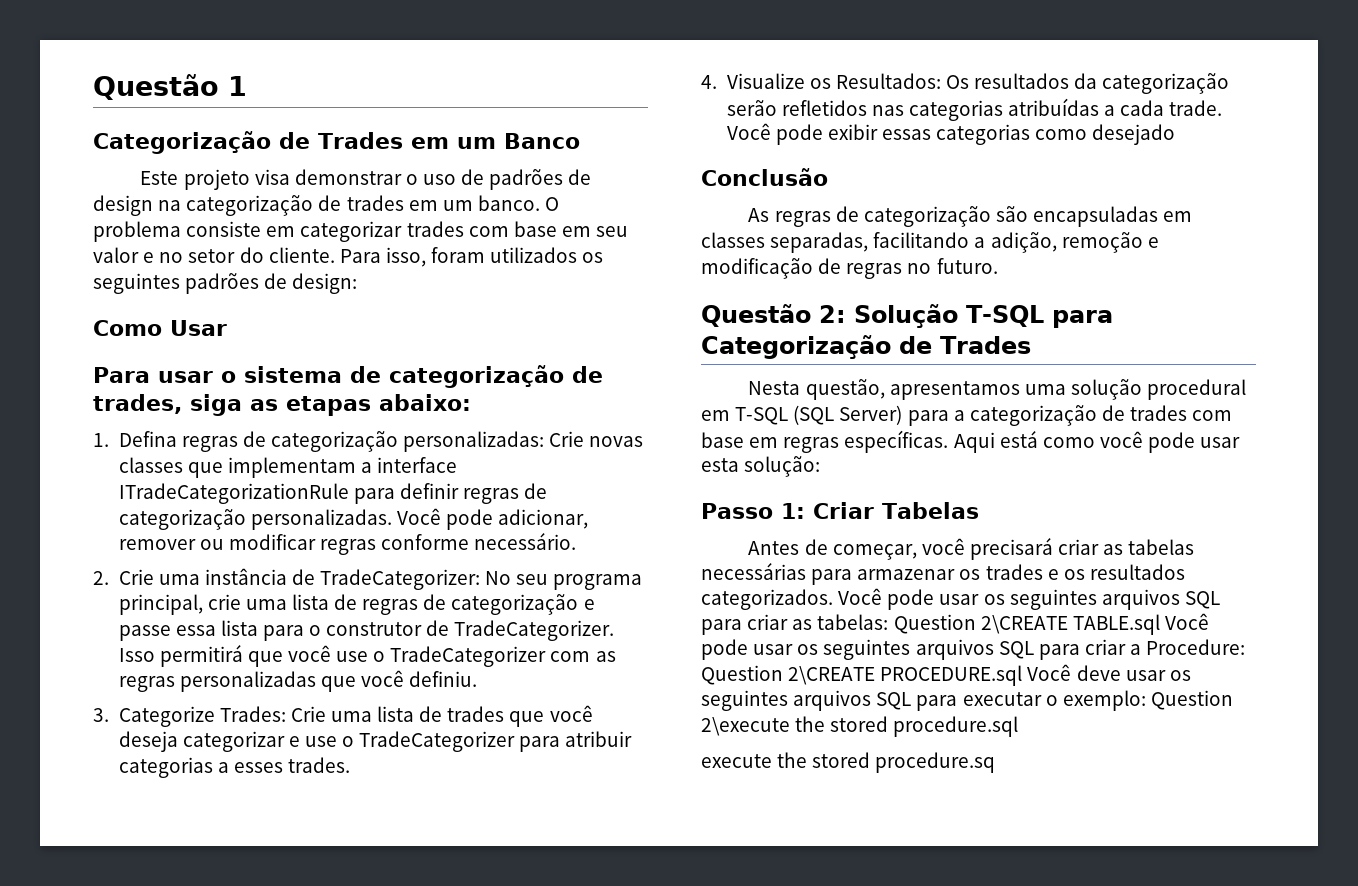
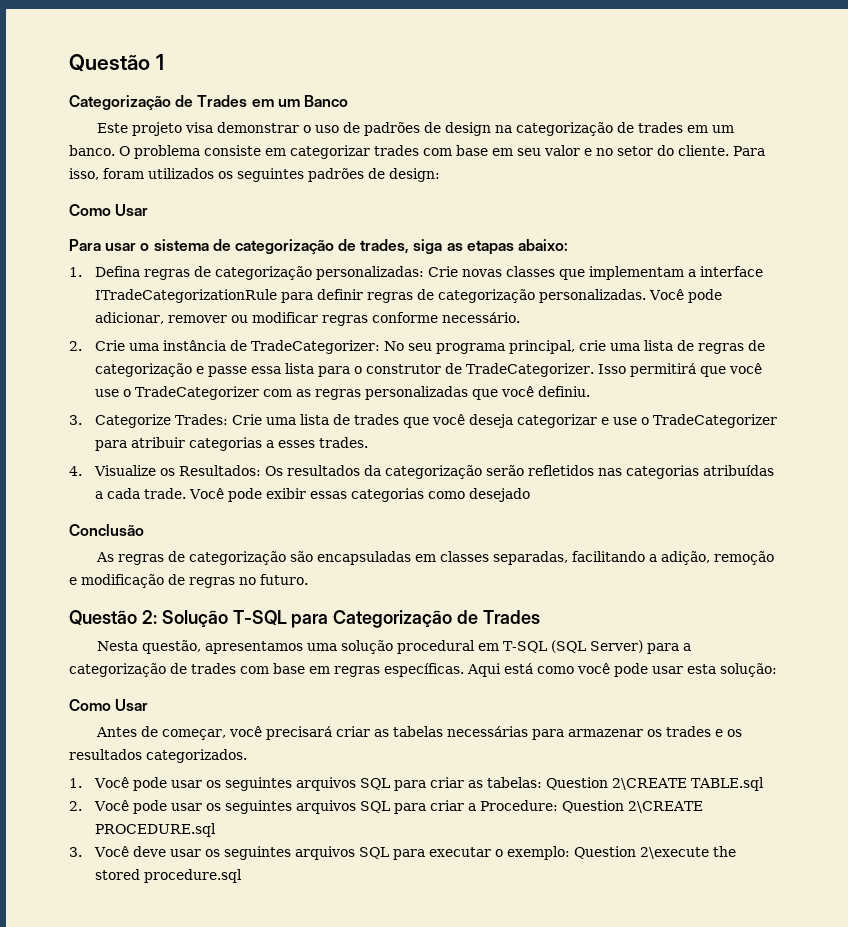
[701,502,979,519] Passo 1: Criar Tabelas -> [69,699,149,711] Como Usar
(833, 599) none -> [69,778,82,788] // 1.
(1160, 624) none -> [69,801,82,811] // 2.
(1023, 675) none -> [69,847,82,857] // 3.
[701,752,996,773] // execute the stored procedure.sq -> (243, 876) none

